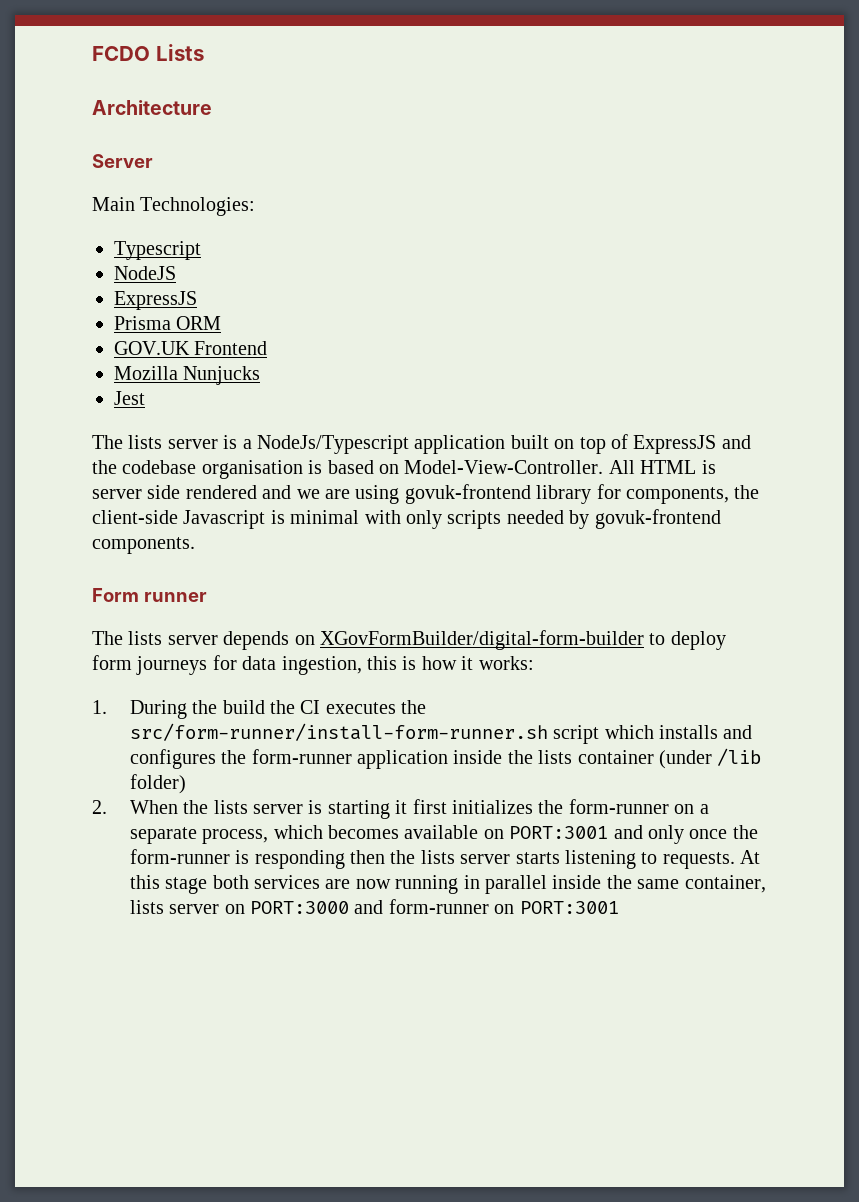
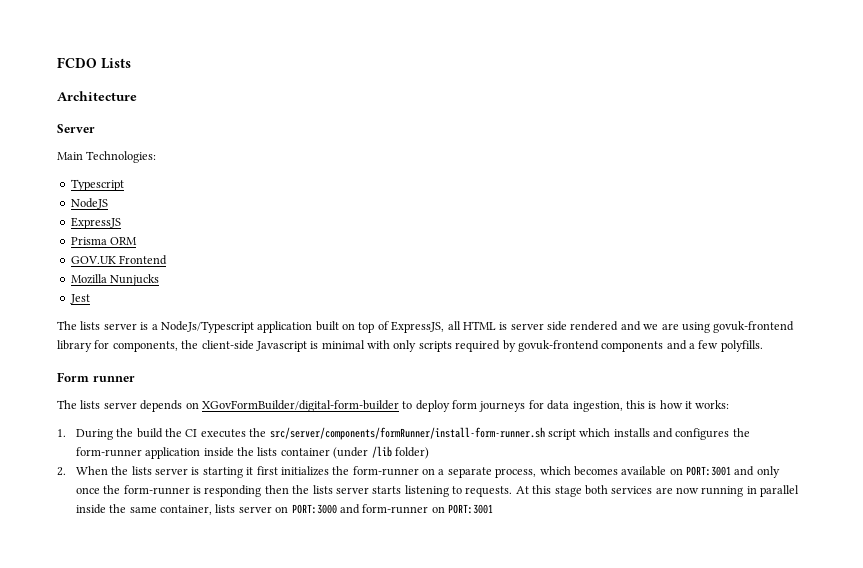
[633,435,751,454] [92,460,635,479] ExpressJS and the codebase organisation is based on Model-View-Controller. All -> [391,321,461,333] ExpressJS, all
[506,510,564,524] needed -> [455,340,501,352] required
[92,537,195,554] components. -> [601,340,763,352] components and a few polyfills.
[129,723,548,741] src/form-runner/install-form-runner.sh -> [269,427,545,440] src/server/components/formRunner/install-form-runner.sh

